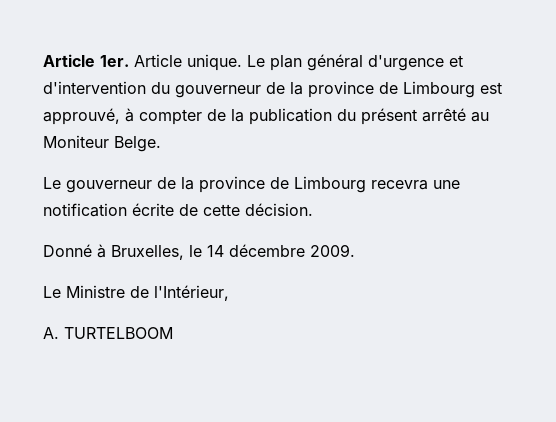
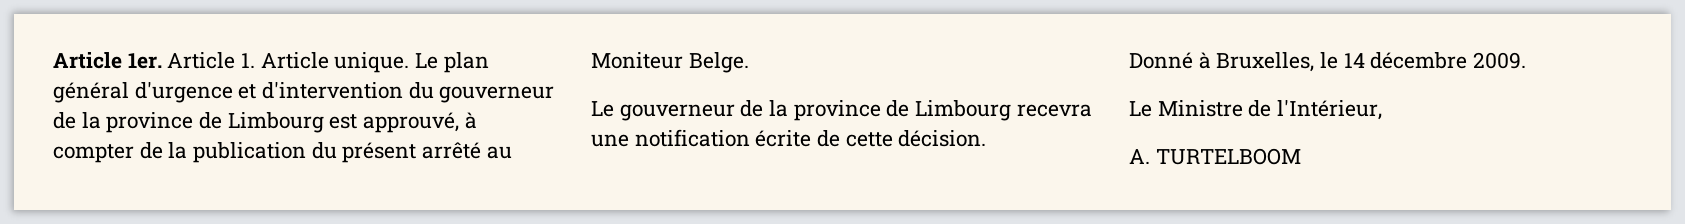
(182, 60) none -> [241,52,329,69] 1. Article

